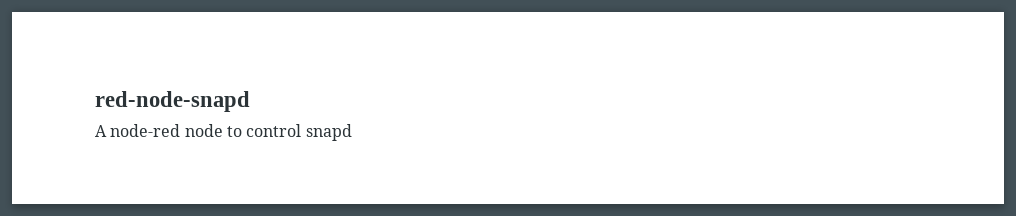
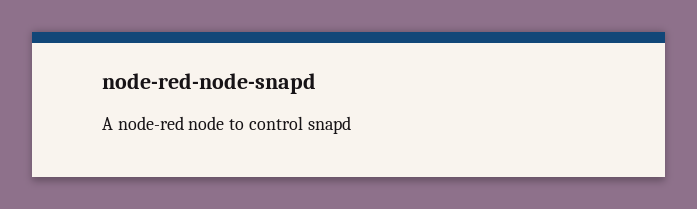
[95,91,250,112] red-node-snapd -> [102,73,316,94] node-red-node-snapd

